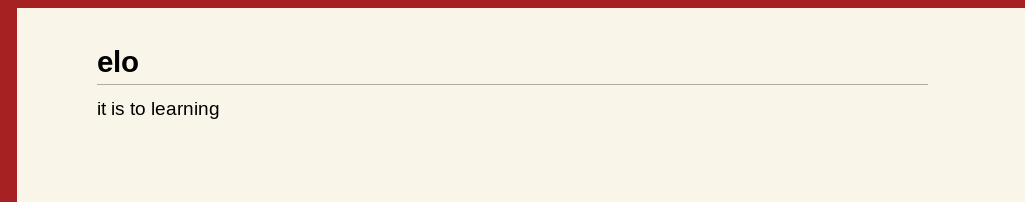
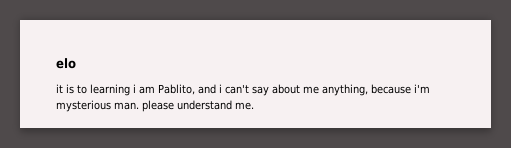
(221, 110) none -> [133,84,430,96] [56,100,254,112] i am Pablito, and i can't say about me anything, because i'm mysterious man. please understand me.

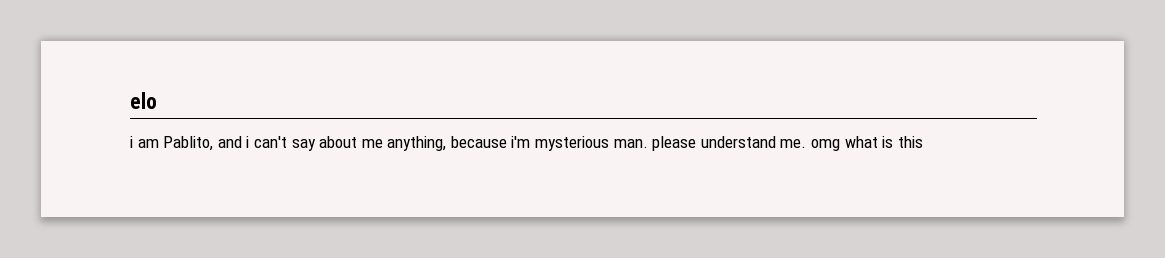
[56,84,130,96] it is to learning -> (157, 100) none
(254, 106) none -> [811,136,923,151] omg what is this

